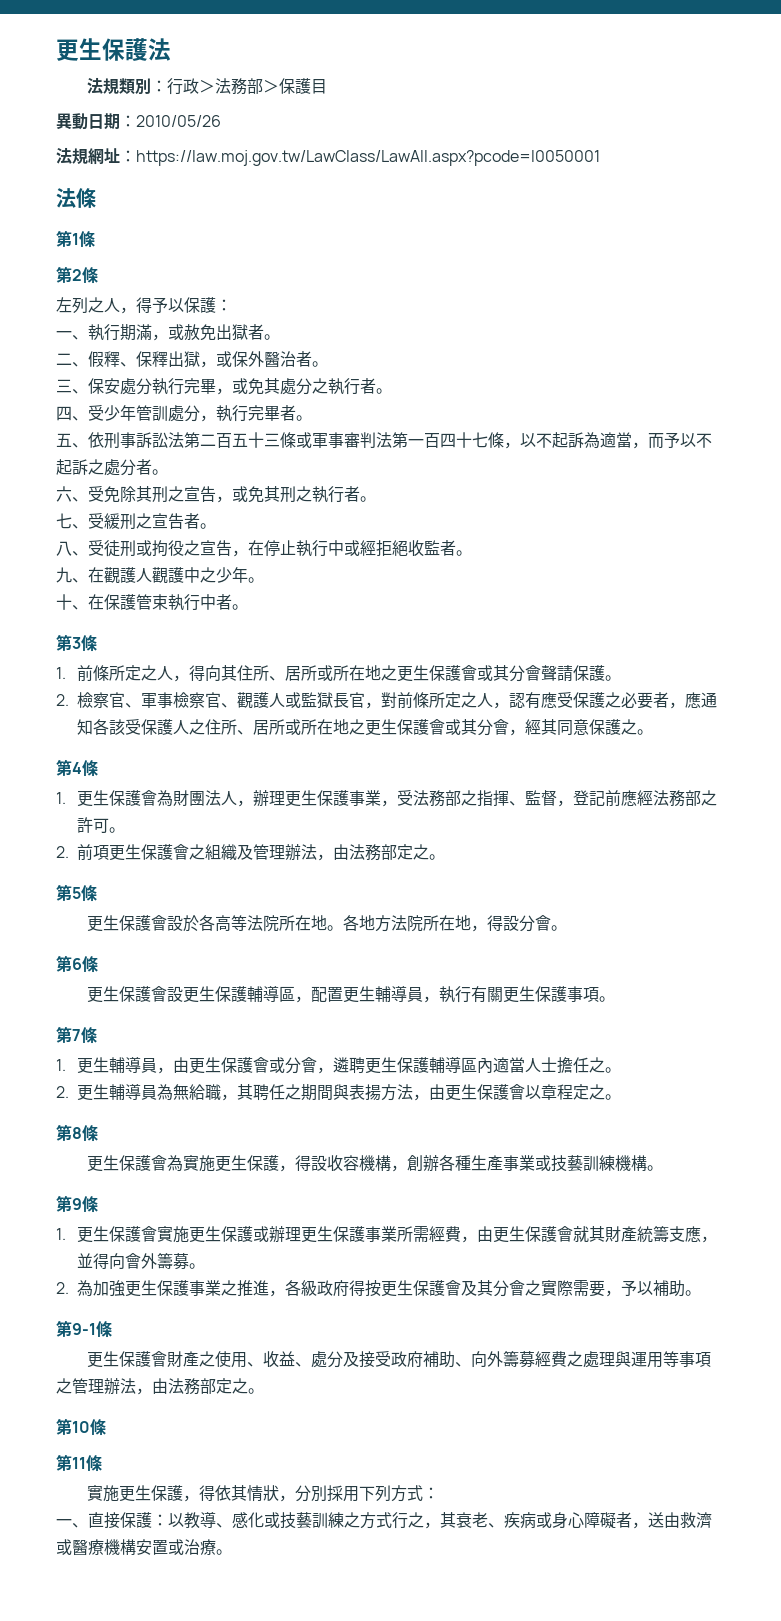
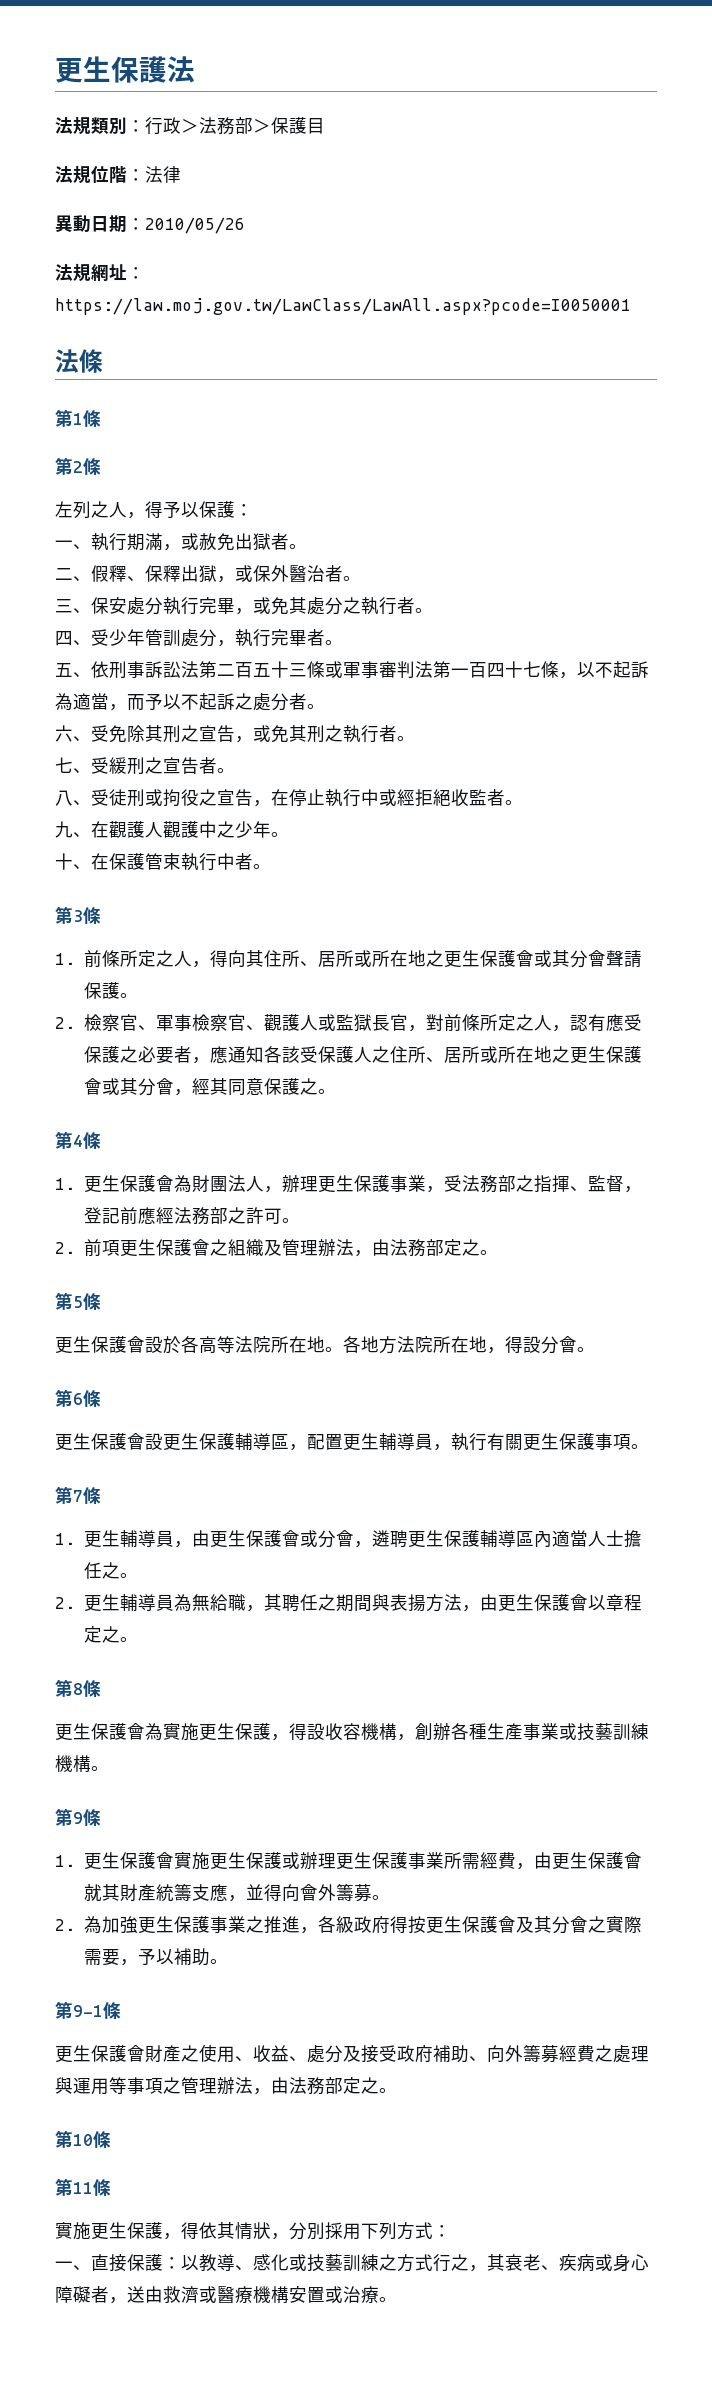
(328, 86) none -> [55,165,181,184] // 法規位階：法律

